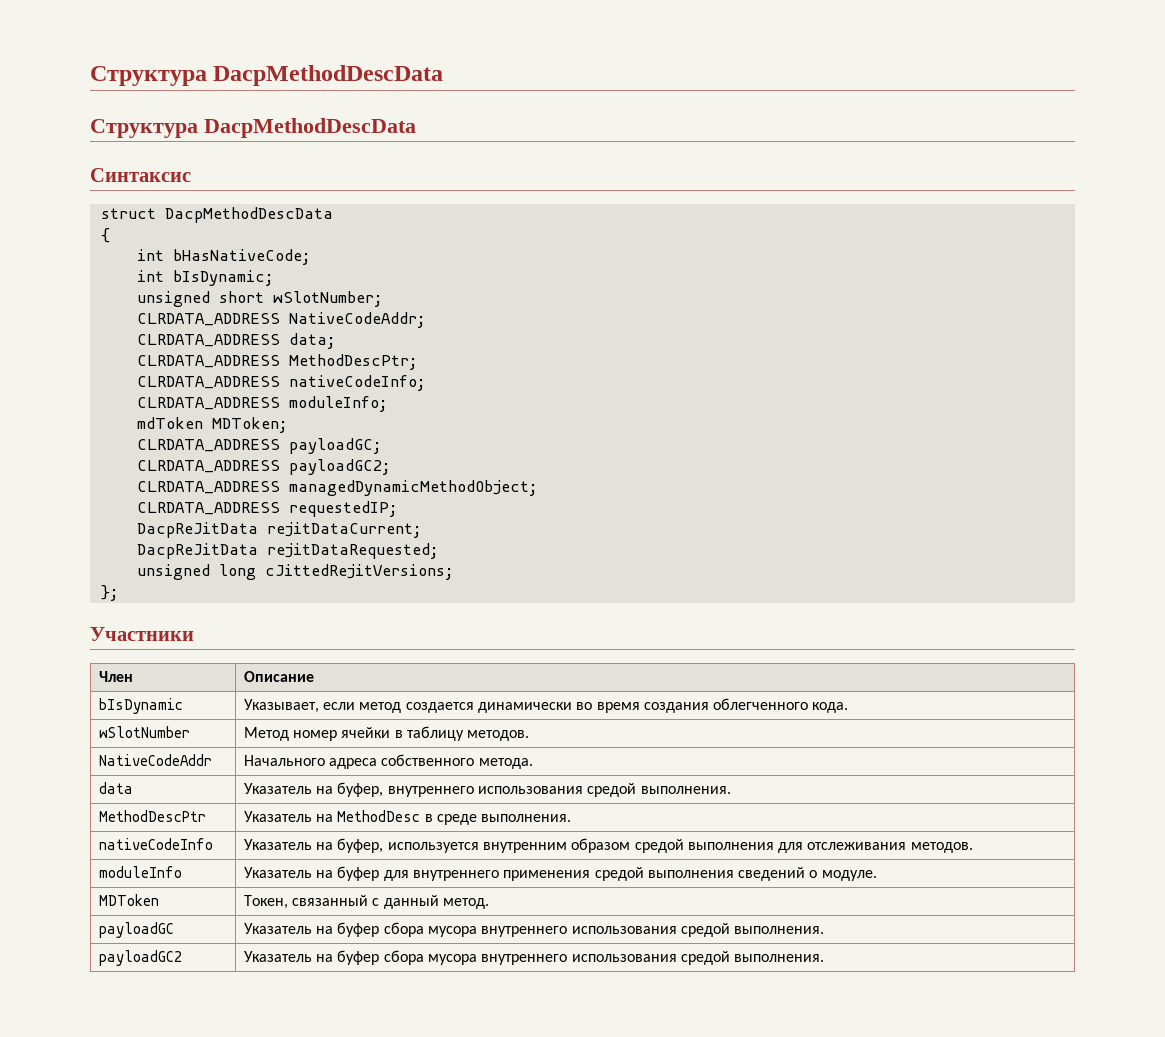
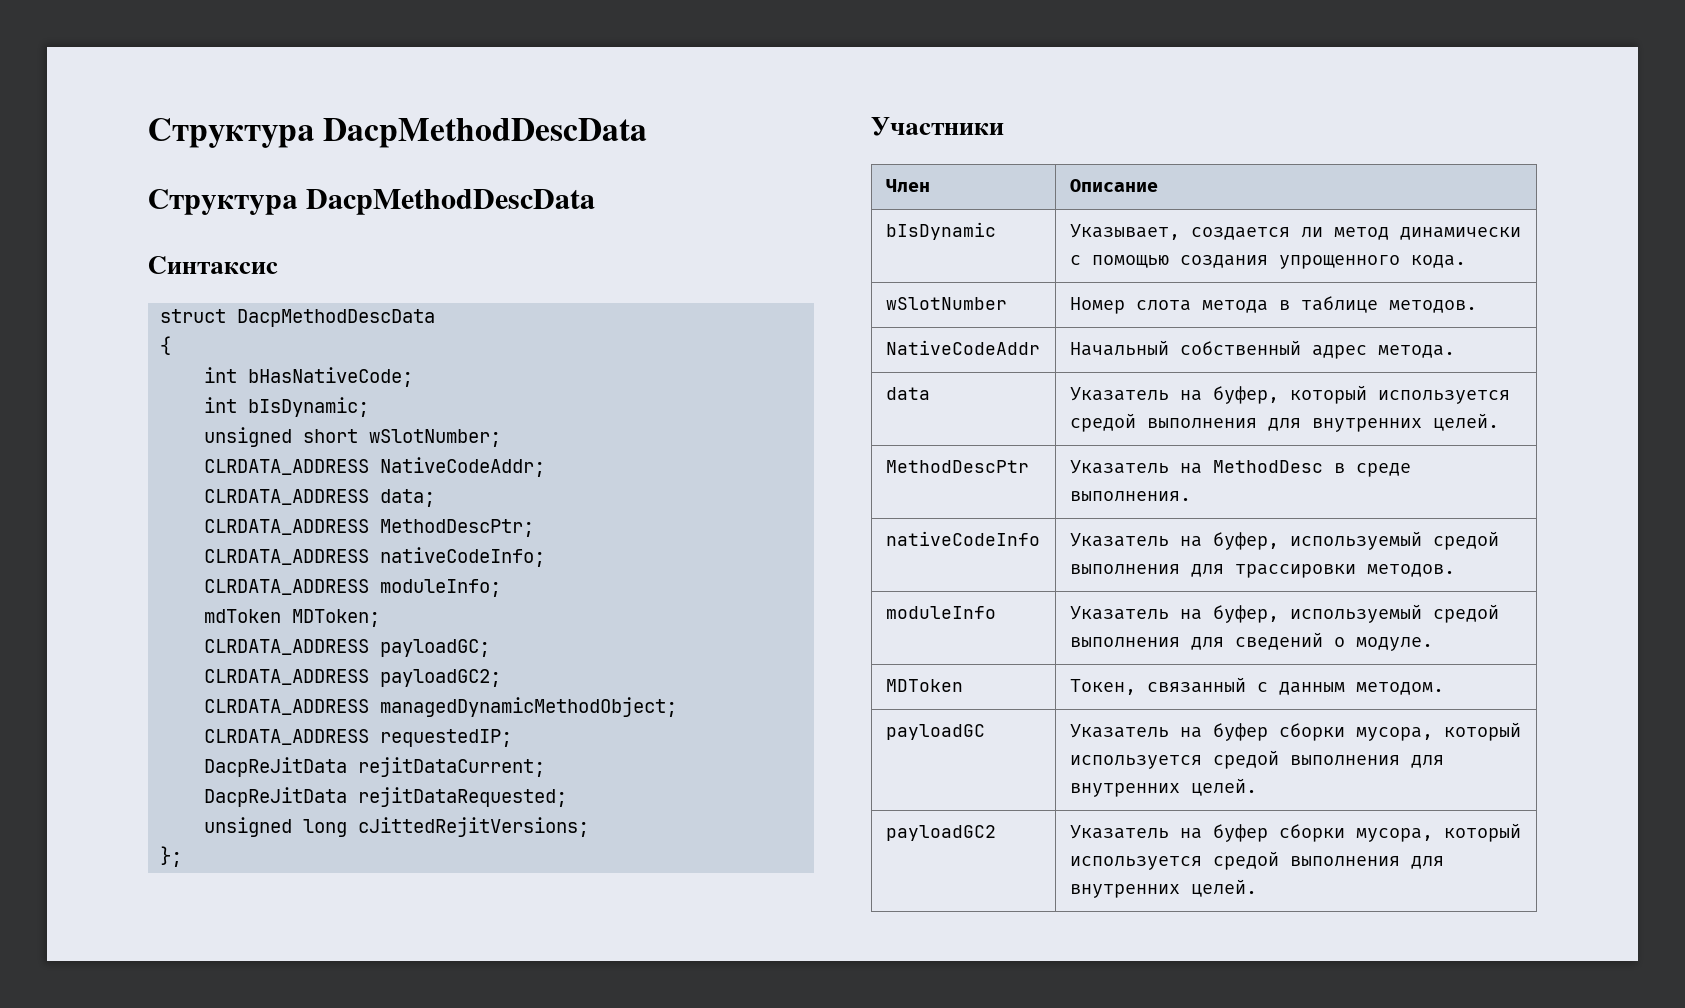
[322,698,849,713] [98,726,190,738] [243,726,464,741] если метод создается динамически во время создания облегченного кода. // wSlotNumber | Метод номер ячейки в таблицу -> [1190,227,1521,240] [1069,255,1466,269] [885,297,1007,310] [1069,296,1378,314] создается ли метод динамически с помощью создания упрощенного кода. // wSlotNumber | Номер слота метода в таблице
[243,754,475,769] Начального адреса собственного -> [1069,340,1367,359] Начальный собственный адрес
[387,783,731,797] внутреннего использования средой выполнения. -> [1289,385,1510,404] [1069,413,1499,432] который используется средой выполнения для внутренних целей.
[387,838,907,853] используется внутренним образом средой выполнения для отслеживания -> [1289,531,1499,550] [1069,564,1356,578] используемый средой выполнения для трассировки
[337,866,734,881] буфер для внутреннего применения средой выполнения -> [1212,604,1499,623] [1069,637,1224,650] буфер, используемый средой выполнения для
[383,895,489,909] данный метод. -> [1278,682,1444,695] данным методом.
[383,922,825,937] [98,950,182,966] [243,950,825,965] сбора мусора внутреннего использования средой выполнения. // payloadGC2 | Указатель на буфер сбора мусора внутреннего использования средой выполнения. -> [1278,722,1521,741] [1069,750,1444,769] [1069,778,1257,797] [885,825,996,841] [1069,823,1521,842] [1069,851,1444,870] [1069,879,1257,898] сборки мусора, который используется средой выполнения для внутренних целей. // payloadGC2 | Указатель на буфер сборки мусора, который используется средой выполнения для внутренних целей.

